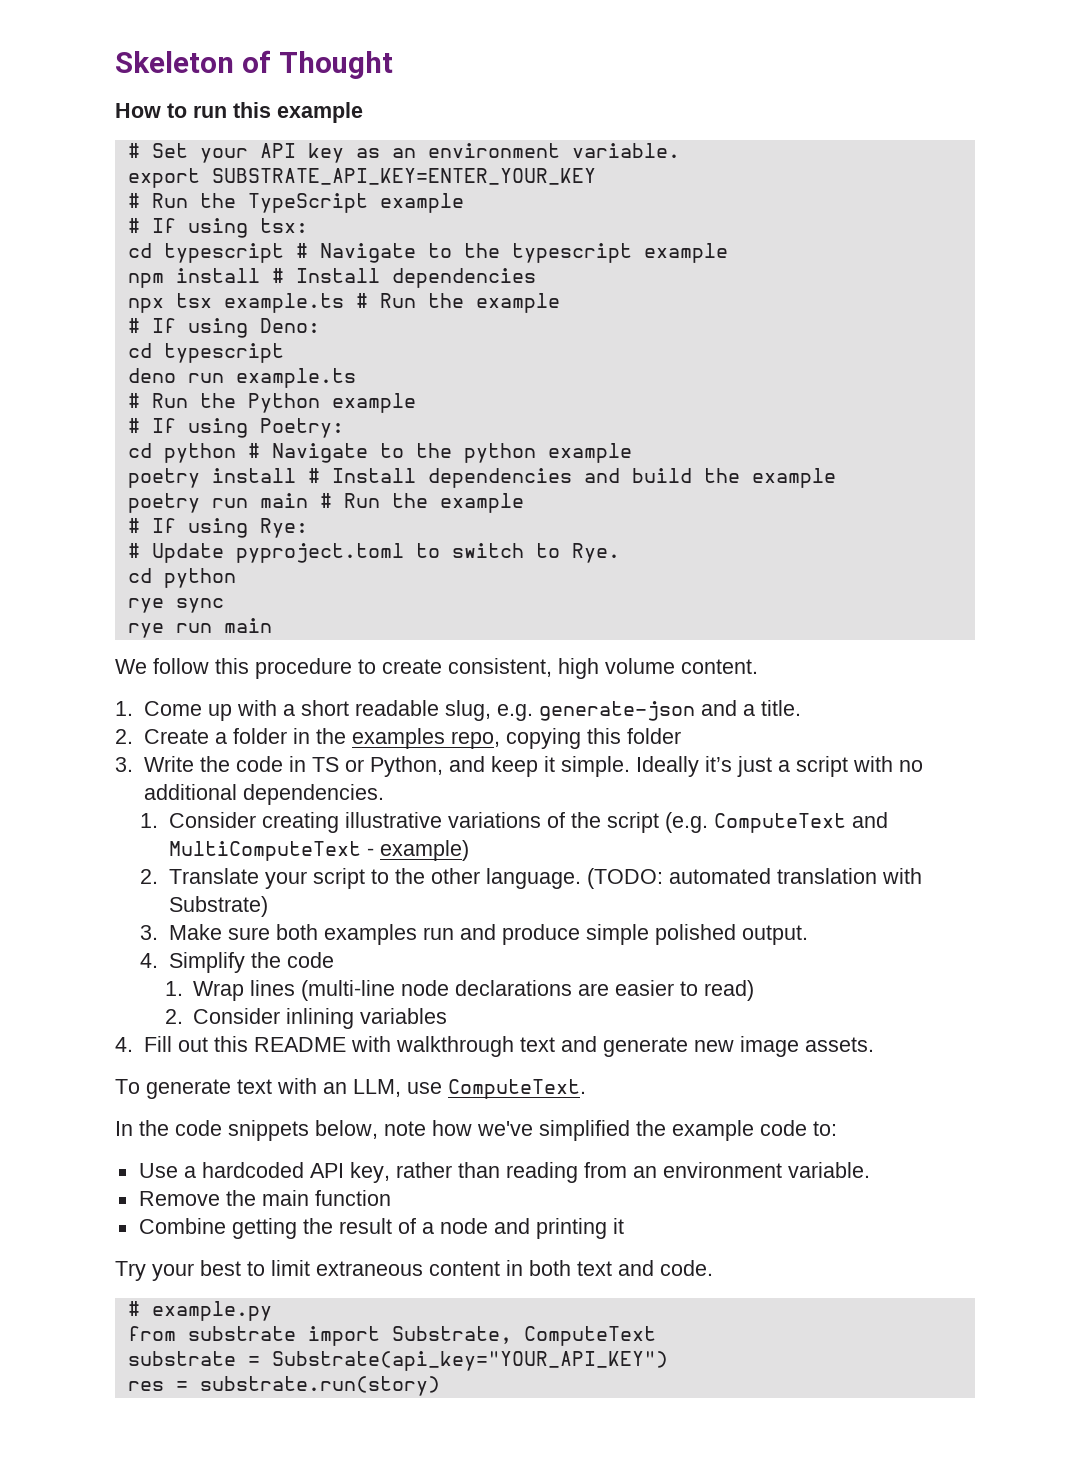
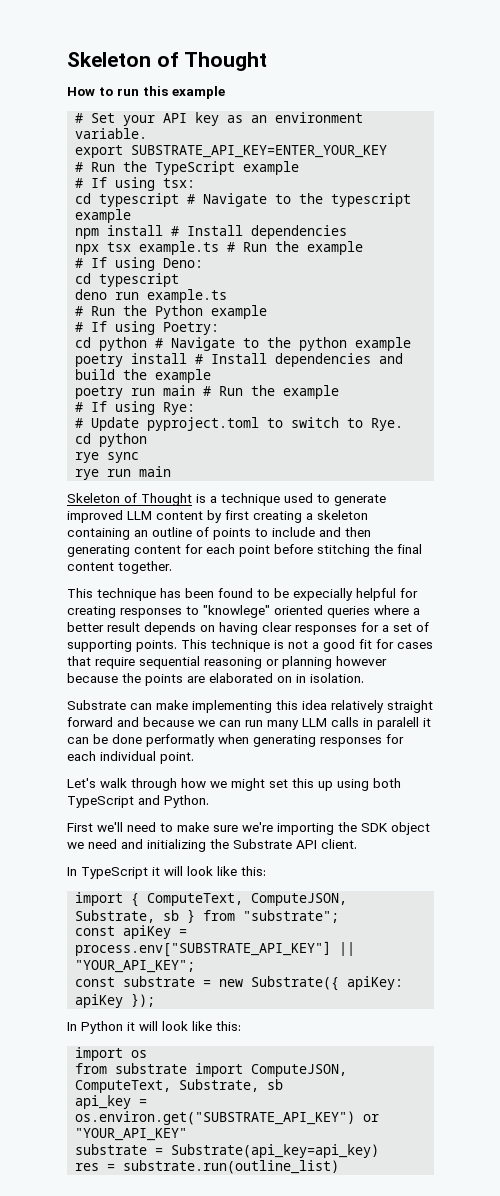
[115,658,758,679] [115,700,801,721] [115,728,681,749] [115,756,923,777] [143,784,384,805] [139,812,888,833] [168,840,469,861] [139,868,922,889] [168,896,268,917] [139,924,808,945] [139,952,334,973] [164,980,755,1001] [164,1008,448,1029] [115,1036,874,1057] [115,1078,586,1099] [115,1120,837,1141] [138,1162,870,1183] [138,1190,391,1206] [138,1218,624,1239] [115,1260,713,1281] [127,1301,272,1321] [127,1326,656,1346] [127,1351,668,1371] We follow this procedure to create consistent, high volume content. // 1. Come up with a short readable slug, e.g. generate-json and a title. // 2. Create a folder in the examples repo, copying this folder // 3. Write the code in TS or Python, and keep it simple. Ideally it’s just a script with no additional dependencies. // 1. Consider creating illustrative variations of the script (e.g. ComputeText and MultiComputeText - example) // 2. Translate your script to the other language. (TODO: automated translation with Substrate) // 3. Make sure both examples run and produce simple polished output. // 4. Simplify the code // 1. Wrap lines (multi-line node declarations are easier to read) // 2. Consider inlining variables // 4. Fill out this README with walkthrough text and generate new image assets. // To generate text with an LLM, use ComputeText. // In the code snippets below, note how we've simplified the example code to: // Use a hardcoded API key, rather than reading from an environment variable. // Remove the main function // Combine getting the result of a node and printing it // Try your best to limit extraneous content in both text and code. // # example.py // from substrate import Substrate, ComputeText // substrate = Substrate(api_key="YOUR_API_KEY") -> [67,493,386,506] [67,510,368,523] [67,527,371,540] [67,544,422,557] [67,561,172,574] [67,588,418,601] [67,605,420,618] [67,622,429,635] [67,639,433,652] [67,656,387,669] [67,673,364,686] [67,700,433,713] [67,717,431,730] [67,734,404,747] [67,751,194,764] [67,778,401,791] [67,795,209,808] [67,822,430,835] [67,839,357,852] [67,866,266,879] [75,892,348,907] [75,909,340,923] [75,925,188,939] [75,941,356,957] [75,960,196,973] [75,976,404,991] [75,993,156,1008] [67,1021,241,1034] [75,1047,148,1061] [75,1063,348,1077] [75,1079,284,1093] [75,1095,148,1109] [75,1111,380,1125] [75,1128,188,1141] [75,1144,380,1158] Skeleton of Thought is a technique used to generate improved LLM content by first creating a skeleton containing an outline of points to include and then generating content for each point before stitching the final content together. // This technique has been found to be expecially helpful for creating responses to "knowlege" oriented queries where a better result depends on having clear responses for a set of supporting points. This technique is not a good fit for cases that require sequential reasoning or planning however because the points are elaborated on in isolation. // Substrate can make implementing this idea relatively straight forward and because we can run many LLM calls in paralell it can be done performatly when generating responses for each individual point. // Let's walk through how we might set this up using both TypeScript and Python. // First we'll need to make sure we're importing the SDK object we need and initializing the Substrate API client. // In TypeScript it will look like this: // import { ComputeText, ComputeJSON, Substrate, sb } from "substrate"; // const apiKey = process.env["SUBSTRATE_API_KEY"] || "YOUR_API_KEY"; // const substrate = new Substrate({ apiKey: apiKey }); // In Python it will look like this: // import os // from substrate import ComputeJSON, ComputeText, Substrate, sb // api_key = os.environ.get("SUBSTRATE_API_KEY") or "YOUR_API_KEY" // substrate = Substrate(api_key=api_key)
[199,1376,440,1396] substrate.run(story) -> [123,1160,340,1174] substrate.run(outline_list)

